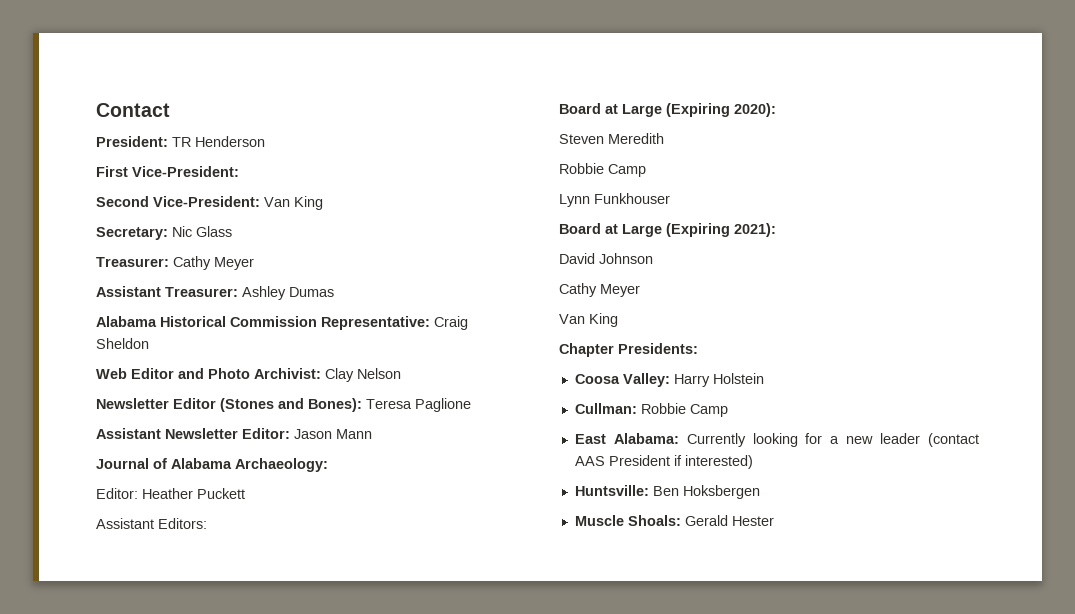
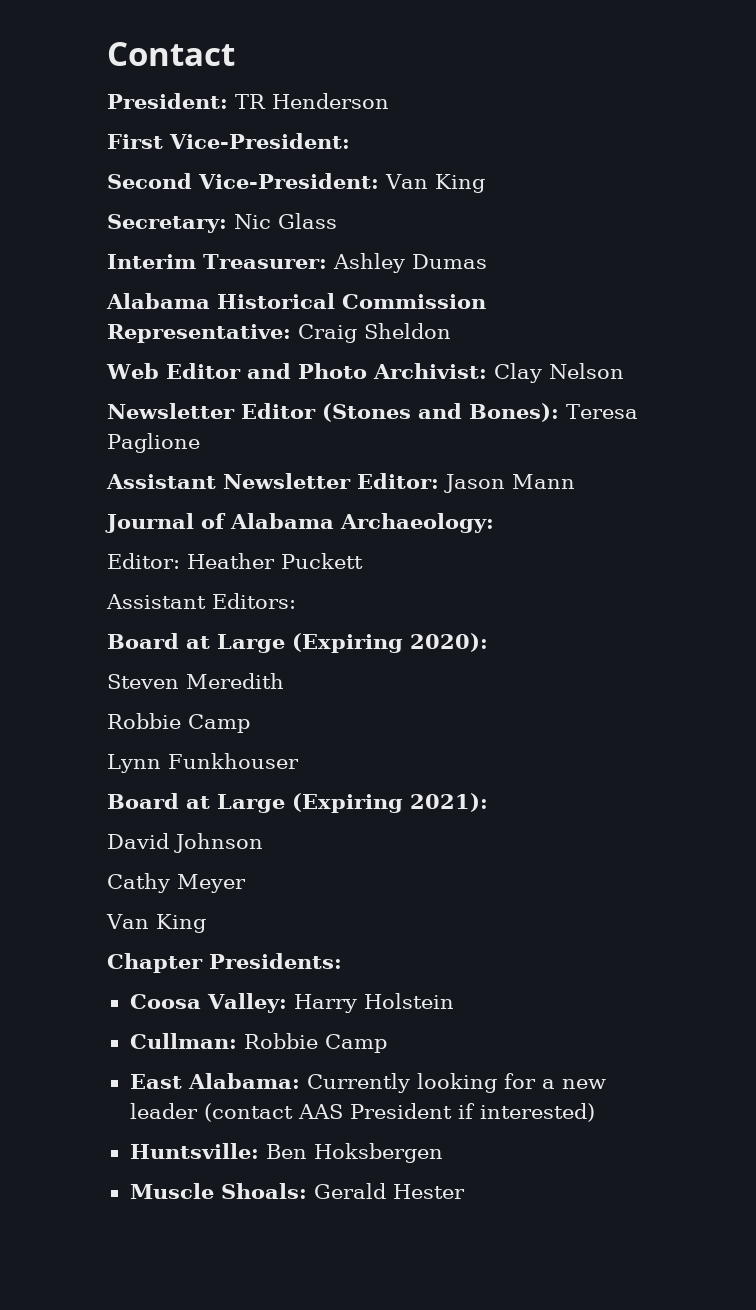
[96,256,254,270] [96,286,161,297] Treasurer: Cathy Meyer // Assistant -> [107,254,196,269] Interim

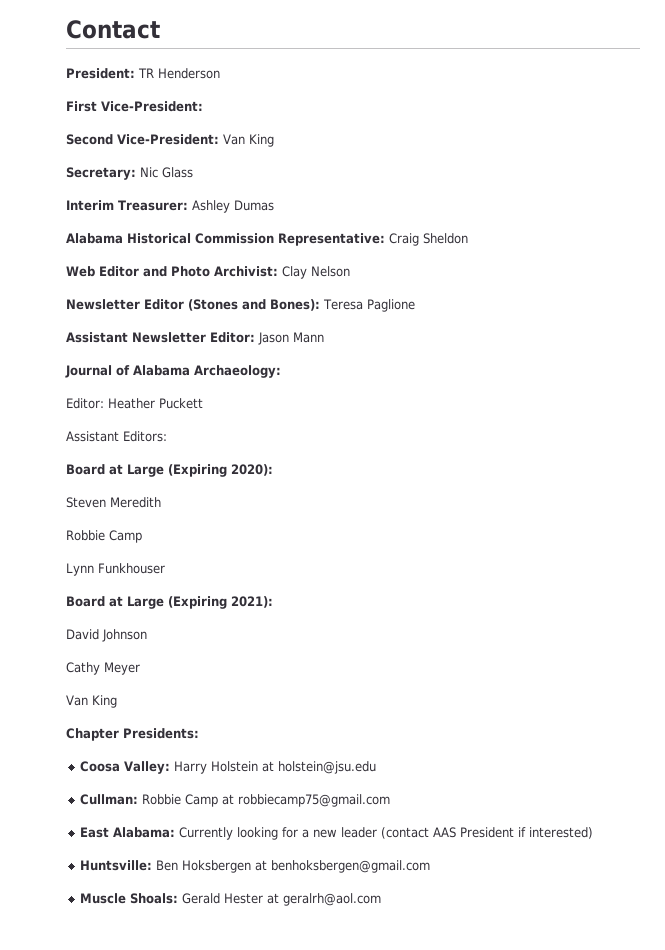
(454, 1001) none -> [262,761,377,774] at holstein@jsu.edu
(387, 1043) none -> [222,794,391,807] at robbiecamp75@gmail.com
(443, 1153) none -> [255,860,431,873] at benhoksbergen@gmail.com
(465, 1191) none -> [267,893,382,906] at geralrh@aol.com

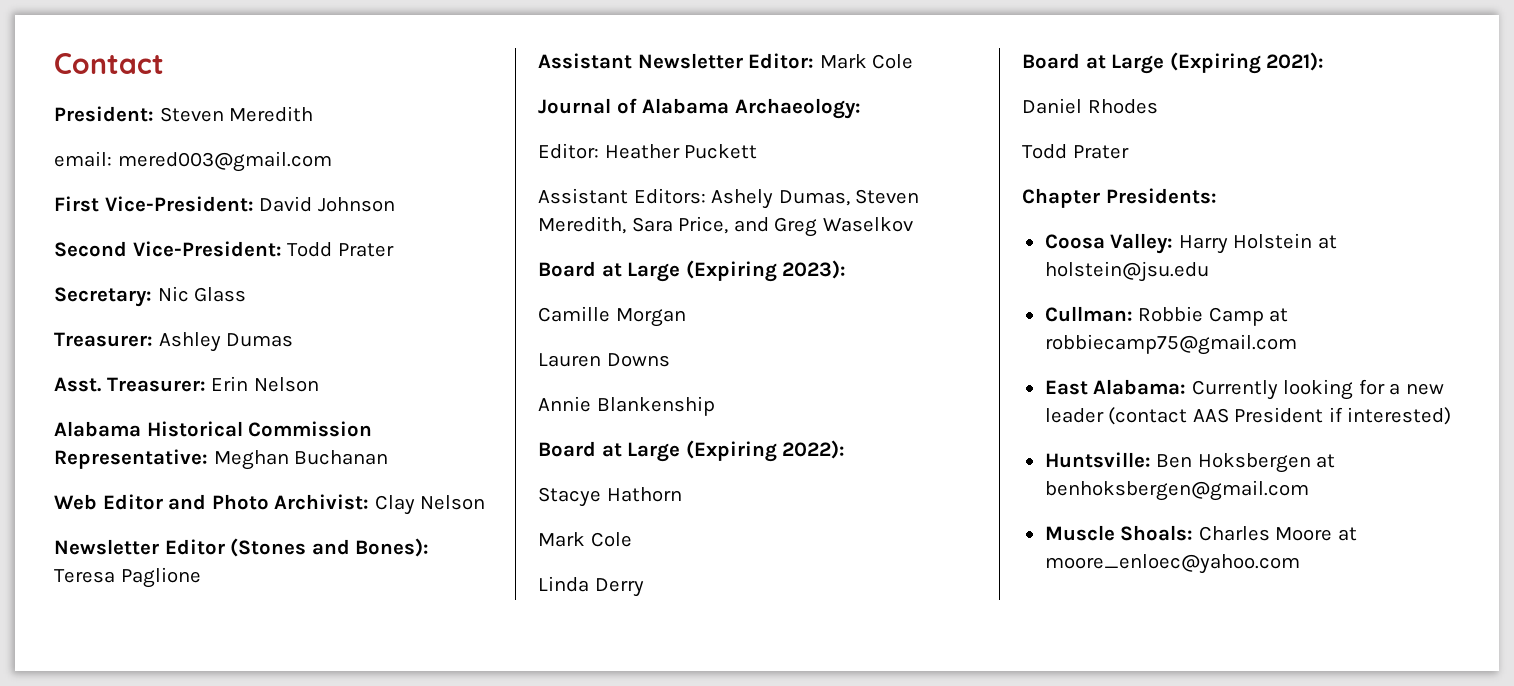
[138,68,220,79] TR Henderson -> [159,106,314,122] [54,151,332,172] Steven Meredith // email: mered003@gmail.com
(203, 106) none -> [259,196,395,212] David Johnson
[223,134,274,147] Van King -> [287,242,394,257] Todd Prater
[66,200,114,211] Interim -> (247, 294) none
(274, 205) none -> [54,376,319,392] // Asst. Treasurer: Erin Nelson
[389,233,468,246] Craig Sheldon -> [213,450,389,470] Meghan Buchanan
[258,332,324,345] Jason Mann -> [819,54,914,69] Mark Cole
[66,464,273,477] [66,497,161,508] [66,530,142,543] [66,563,165,576] // Board at Large (Expiring 2020): // Steven Meredith // Robbie Camp // Lynn Funkhouser -> [711,189,920,209] [538,216,913,237] [538,260,847,282] [538,306,686,327] [538,353,670,367] [538,396,715,416] [538,440,846,462] [538,487,682,507] [538,532,632,547] [538,576,644,597] Ashely Dumas, Steven Meredith, Sara Price, and Greg Waselkov // Board at Large (Expiring 2023): // Camille Morgan // Lauren Downs // Annie Blankenship // Board at Large (Expiring 2022): // Stacye Hathorn // Mark Cole // Linda Derry
[66,629,147,642] [66,662,140,675] [66,695,117,708] David Johnson // Cathy Meyer // Van King -> [1022,98,1158,114] [1022,144,1129,159] Daniel Rhodes // Todd Prater
[182,893,382,906] Gerald Hester at geralrh@aol.com -> [1198,526,1357,541] [1044,554,1300,574] Charles Moore at moore_enloec@yahoo.com

